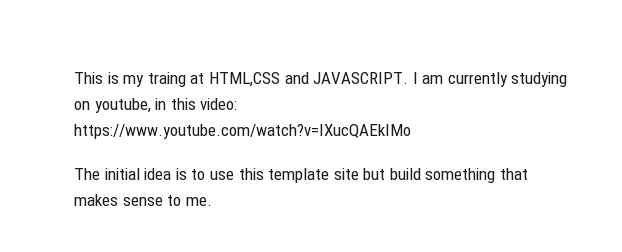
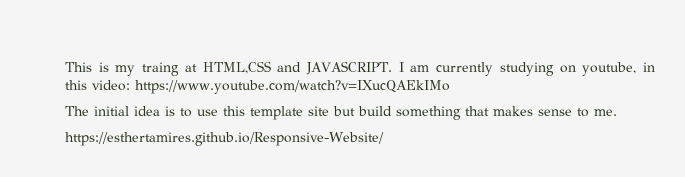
(212, 201) none -> [65,132,384,146] // https://esthertamires.github.io/Responsive-Website/

